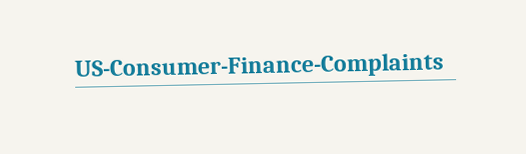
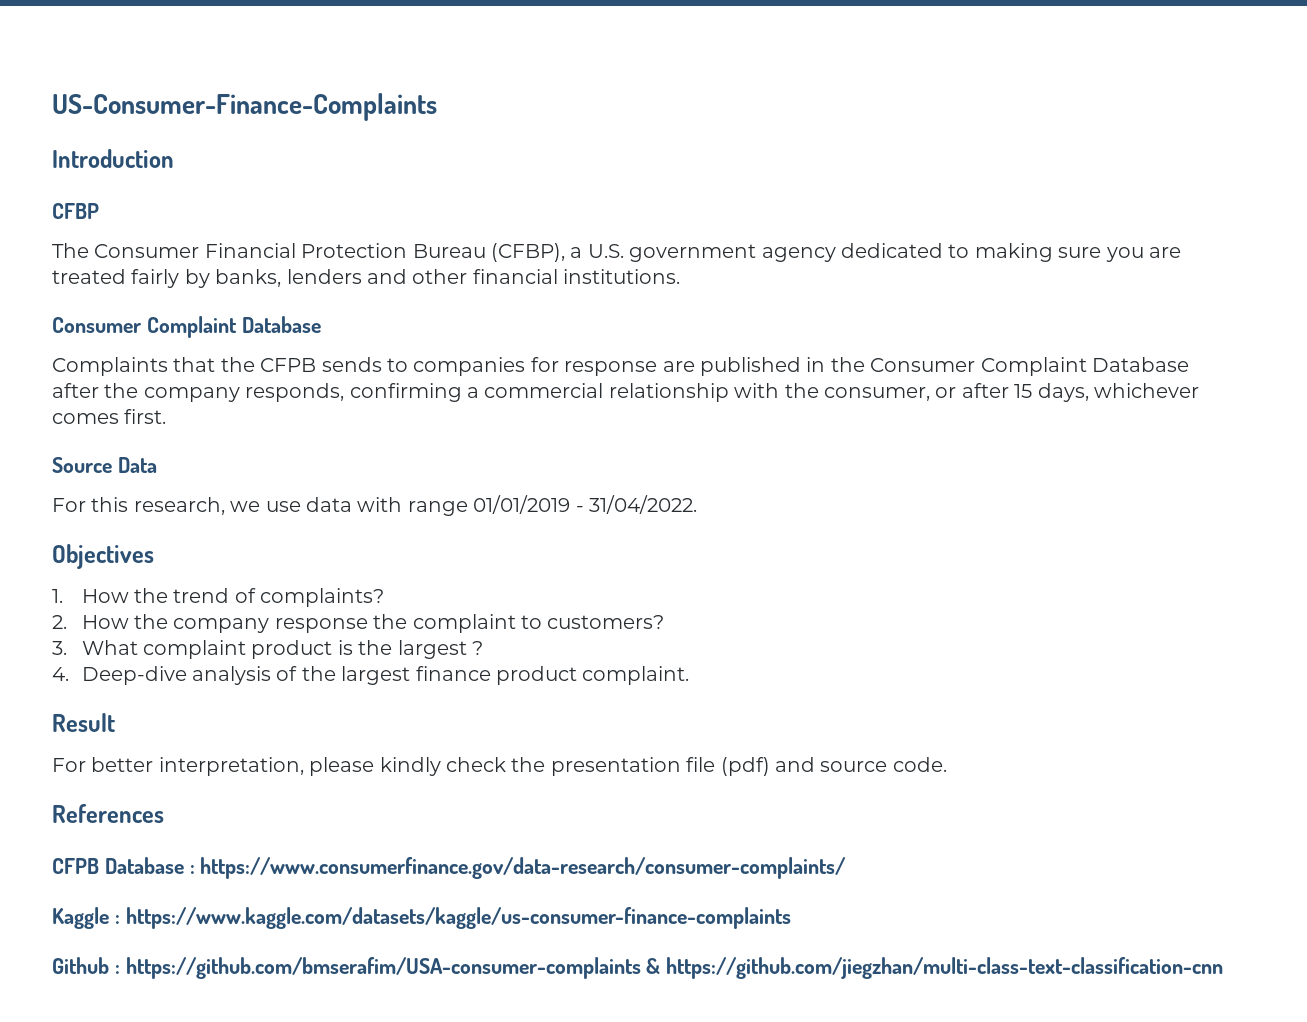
(444, 67) none -> [52,149,174,168] [52,203,99,219] [52,243,1181,262] [52,269,681,288] [52,316,321,338] [52,357,1189,376] [52,383,1199,402] [52,409,167,424] [52,457,157,473] [52,495,697,516] [52,544,154,569] [52,588,385,607] [52,614,665,633] [52,640,484,659] [52,666,690,685] [52,713,115,732] [52,757,947,776] [52,804,164,823] [52,857,847,879] [52,907,792,929] [52,957,1224,979] // Introduction // CFBP // The Consumer Financial Protection Bureau (CFBP), a U.S. government agency dedicated to making sure you are treated fairly by banks, lenders and other financial institutions. // Consumer Complaint Database // Complaints that the CFPB sends to companies for response are published in the Consumer Complaint Database after the company responds, confirming a commercial relationship with the consumer, or after 15 days, whichever comes first. // Source Data // For this research, we use data with range 01/01/2019 - 31/04/2022. // Objectives // 1. How the trend of complaints? // 2. How the company response the complaint to customers? // 3. What complaint product is the largest ? // 4. Deep-dive analysis of the largest finance product complaint. // Result // For better interpretation, please kindly check the presentation file (pdf) and source code. // References // CFPB Database : https://www.consumerfinance.gov/data-research/consumer-complaints/ // Kaggle : https://www.kaggle.com/datasets/kaggle/us-consumer-finance-complaints // Github : https://github.com/bmserafim/USA-consumer-complaints & https://github.com/jiegzhan/multi-class-text-classification-cnn

